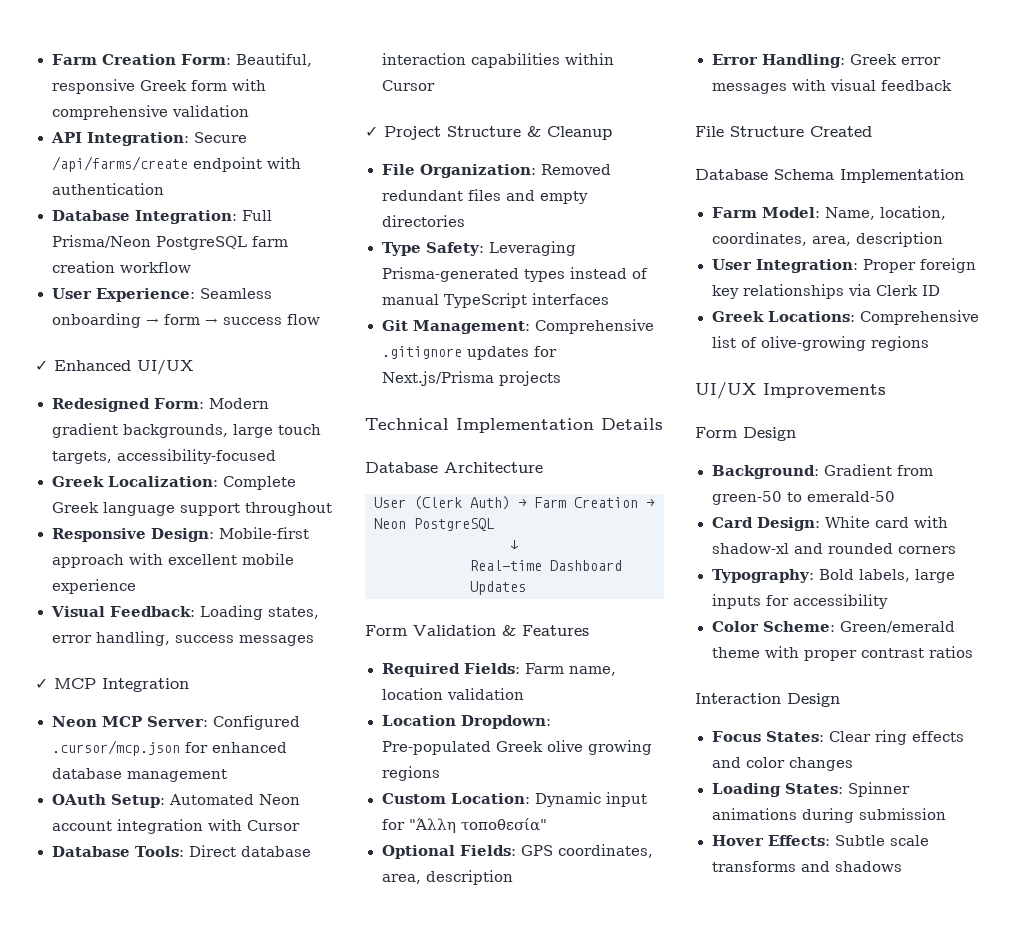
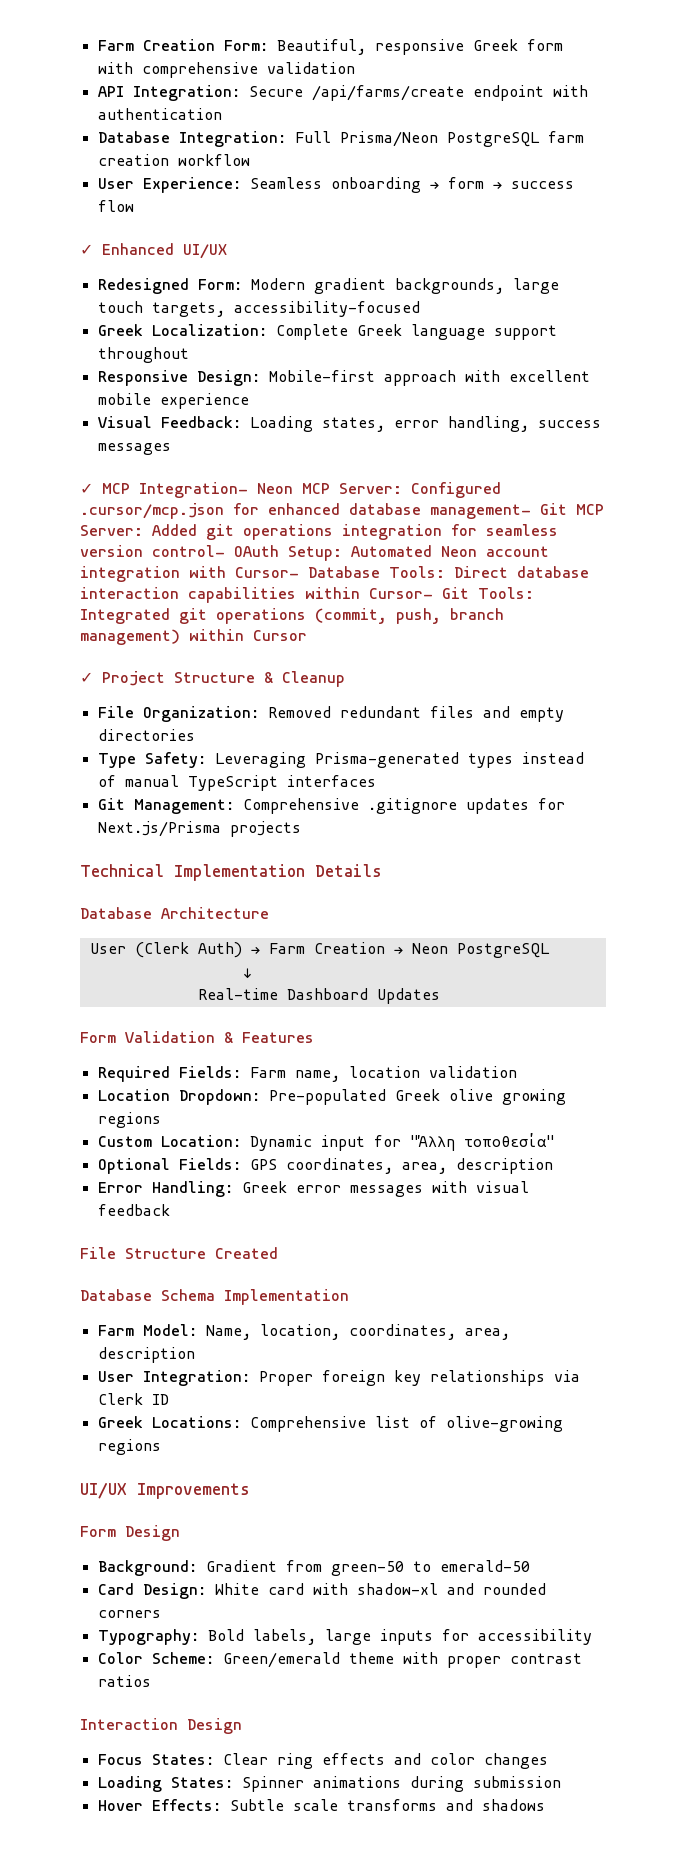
[102,678,189,692] Integration // -> [139,482,248,498] Integration-
[126,769,227,782] management // -> [430,503,604,519] [80,524,558,540] [80,545,225,557] management- Git MCP Server: Added git operations integration for seamless version control-
[246,820,300,831] Cursor // -> [235,567,299,578] Cursor-
(614, 59) none -> [369,587,534,599] [80,608,504,624] [80,629,244,645] Cursor- Git Tools: Integrated git operations (commit, push, branch management) within

